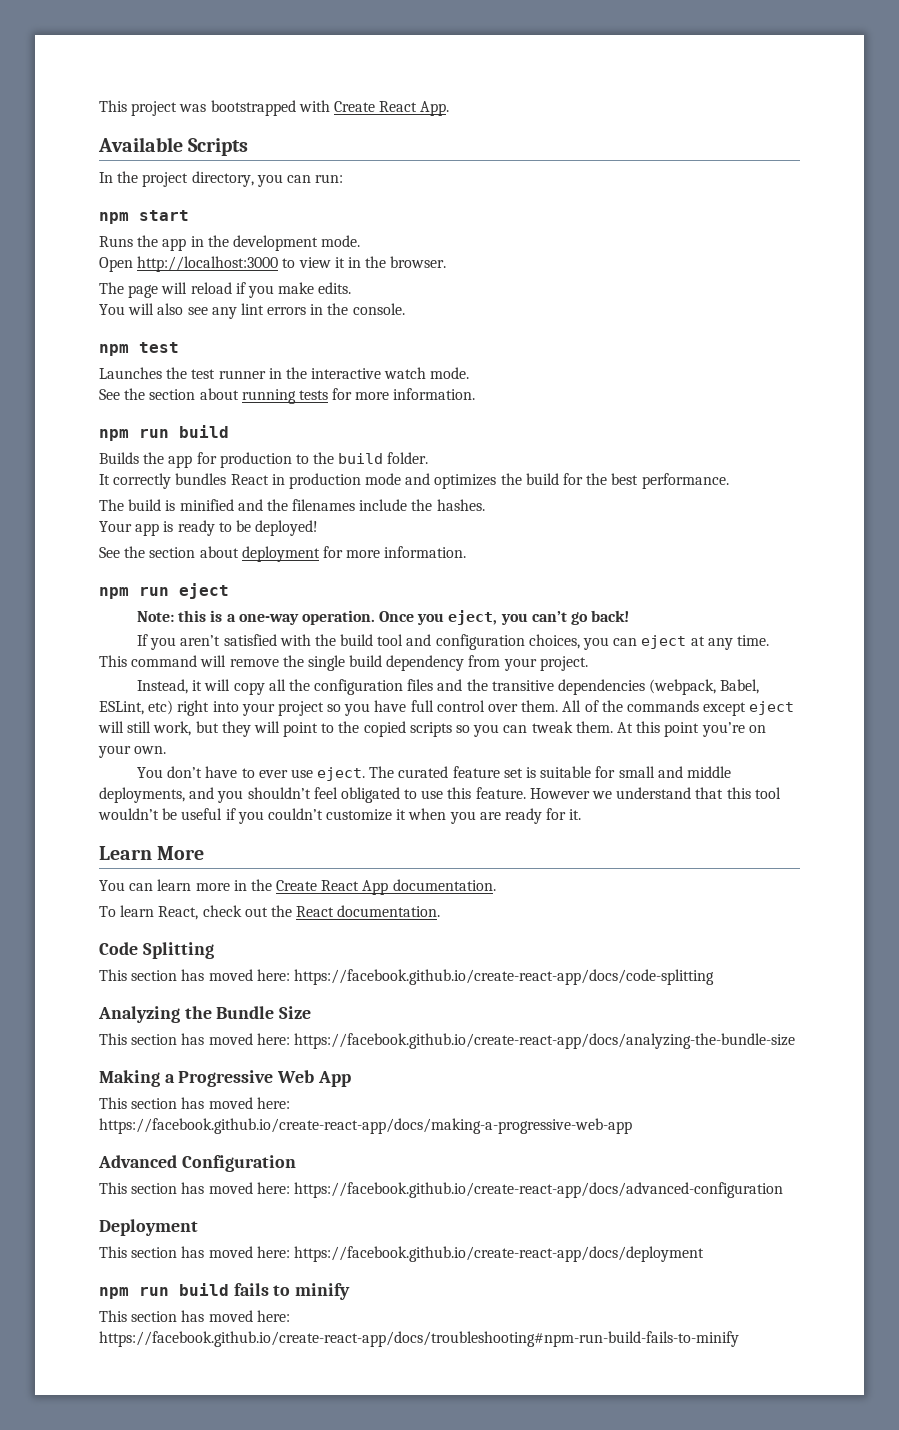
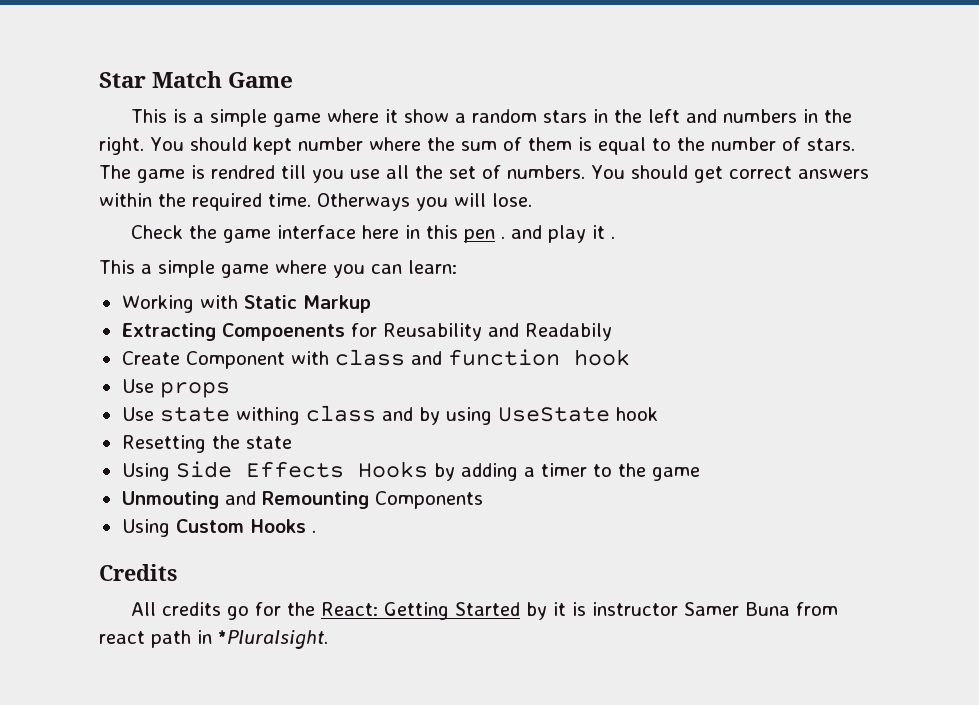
[99,100,450,116] [98,137,249,156] [99,171,344,187] [99,210,189,224] [99,235,361,251] [99,256,447,272] [99,282,352,298] [99,303,405,319] [99,342,179,356] [99,367,470,379] [99,388,476,404] [99,425,229,441] [99,452,429,468] [99,473,729,489] [99,499,485,511] [99,520,319,536] [99,546,467,562] [99,583,229,599] [136,610,630,625] [136,634,769,650] [99,655,588,671] [136,679,760,695] [99,700,795,716] [98,721,766,737] [98,745,167,758] [136,766,731,781] [99,787,781,803] [98,808,582,824] [99,846,205,860] [99,879,496,895] [99,905,441,920] [99,942,214,959] [99,969,714,985] [98,1006,312,1023] [99,1033,795,1049] [99,1070,351,1087] [99,1097,290,1109] [99,1118,632,1134] [98,1155,296,1172] [99,1182,783,1198] [99,1219,198,1236] [99,1246,704,1262] [99,1283,351,1300] [99,1310,290,1322] [99,1331,739,1347] This project was bootstrapped with Create React App. // Available Scripts // In the project directory, you can run: // npm start // Runs the app in the development mode. // Open http://localhost:3000 to view it in the browser. // The page will reload if you make edits. // You will also see any lint errors in the console. // npm test // Launches the test runner in the interactive watch mode. // See the section about running tests for more information. // npm run build // Builds the app for production to the build folder. // It correctly bundles React in production mode and optimizes the build for the best performance. // The build is minified and the filenames include the hashes. // Your app is ready to be deployed! // See the section about deployment for more information. // npm run eject // Note: this is a one-way operation. Once you eject, you can’t go back! // If you aren’t satisfied with the build tool and configuration choices, you can eject at any time. This command will remove the single build dependency from your project. // Instead, it will copy all the configuration files and the transitive dependencies (webpack, Babel, ESLint, etc) right into your project so you have full control over them. All of the commands except eject will still work, but they will point to the copied scripts so you can tweak them. At this point you’re on your own. // You don’t have to ever use eject. The curated feature set is suitable for small and middle deployments, and you shouldn’t feel obligated to use this feature. However we understand that this tool wouldn’t be useful if you couldn’t customize it when you are ready for it. // Learn More // You can learn more in the Create React App documentation. // To learn React, check out the React documentation. // Code Splitting // This section has moved here: https://facebook.github.io/create-react-app/docs/code-splitting // Analyzing the Bundle Size // This section has moved here: https://facebook.github.io/create-react-app/docs/analyzing-the-bundle-size // Making a Progressive Web App // This section has moved here: https://facebook.github.io/create-react-app/docs/making-a-progressive-web-app // Advanced Configuration // This section has moved here: https://facebook.github.io/create-react-app/docs/advanced-configuration // Deployment // This section has moved here: https://facebook.github.io/create-react-app/docs/deployment // npm run build fails to minify // This section has moved here: https://facebook.github.io/create-react-app/docs/troubleshooting#npm-run-build-fails-to-minify -> [99,71,294,88] [130,109,852,127] [99,137,855,155] [99,165,869,183] [99,193,532,211] [130,225,615,243] [99,260,457,278] [121,295,371,313] [121,323,612,341] [121,349,630,369] [121,379,230,398] [121,405,658,425] [121,435,292,453] [121,461,700,481] [121,491,483,509] [121,519,316,537] [99,564,177,581] [130,602,838,620] [99,630,328,649] Star Match Game // This is a simple game where it show a random stars in the left and numbers in the right. You should kept number where the sum of them is equal to the number of stars. The game is rendred till you use all the set of numbers. You should get correct answers within the required time. Otherways you will lose. // Check the game interface here in this pen . and play it . // This a simple game where you can learn: // Working with Static Markup // Extracting Compoenents for Reusability and Readabily // Create Component with class and function hook // Use props // Use state withing class and by using UseState hook // Resetting the state // Using Side Effects Hooks by adding a timer to the game // Unmouting and Remounting Components // Using Custom Hooks . // Credits // All credits go for the React: Getting Started by it is instructor Samer Buna from react path in *Pluralsight.

